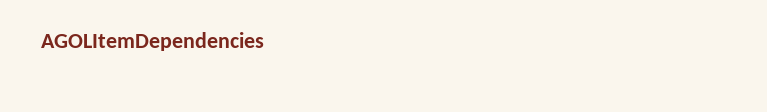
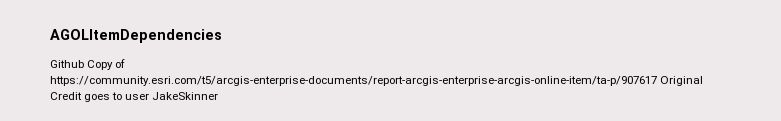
(264, 41) none -> [50,59,126,70] [50,76,704,86] [50,92,219,102] // Github Copy of https://community.esri.com/t5/arcgis-enterprise-documents/report-arcgis-enterprise-arcgis-online-item/ta-p/907617 Original Credit goes to user JakeSkinner

